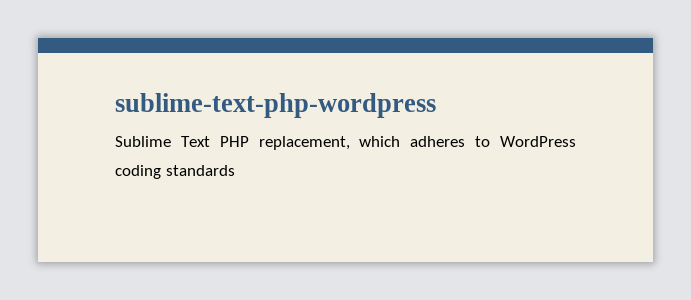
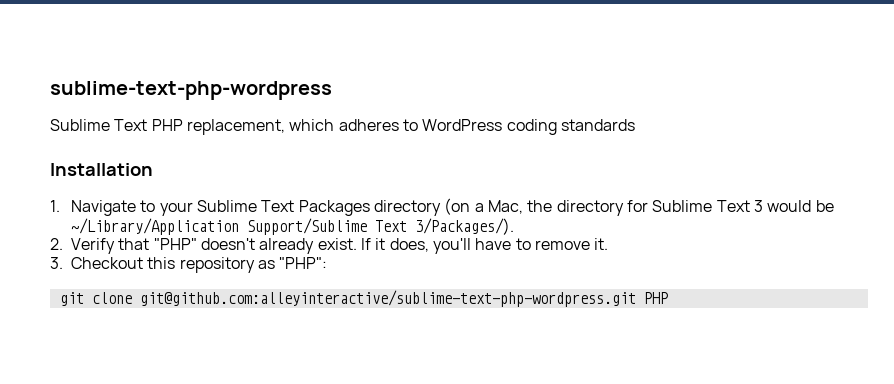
(235, 170) none -> [50,163,153,176] [50,198,834,216] [71,218,515,235] [50,238,609,254] [50,257,328,273] [59,290,668,307] // Installation // 1. Navigate to your Sublime Text Packages directory (on a Mac, the directory for Sublime Text 3 would be ~/Library/Application Support/Sublime Text 3/Packages/). // 2. Verify that "PHP" doesn't already exist. If it does, you'll have to remove it. // 3. Checkout this repository as "PHP": // git clone git@github.com:alleyinteractive/sublime-text-php-wordpress.git PHP

